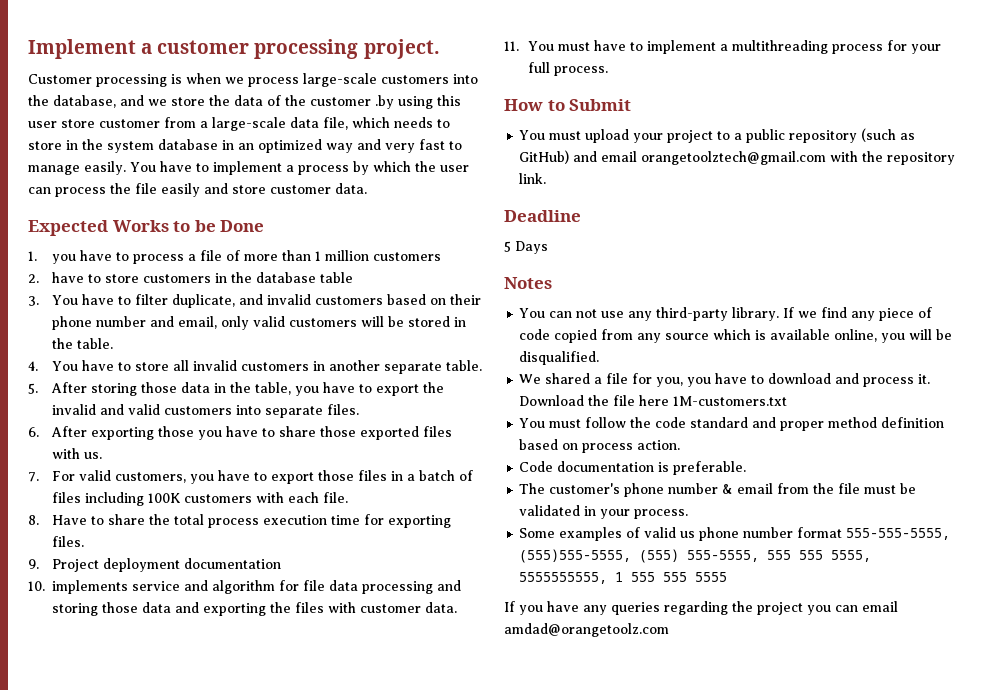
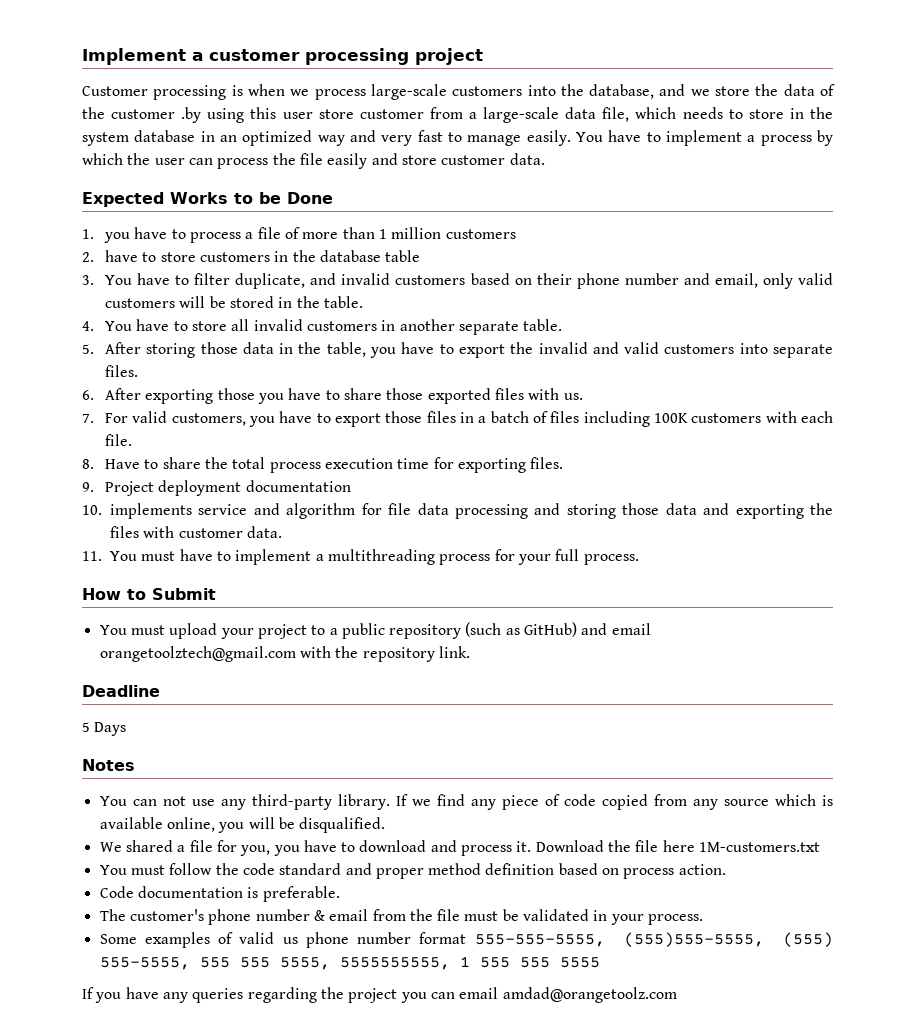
[363,39,440,59] project. -> [415,48,483,65] project

